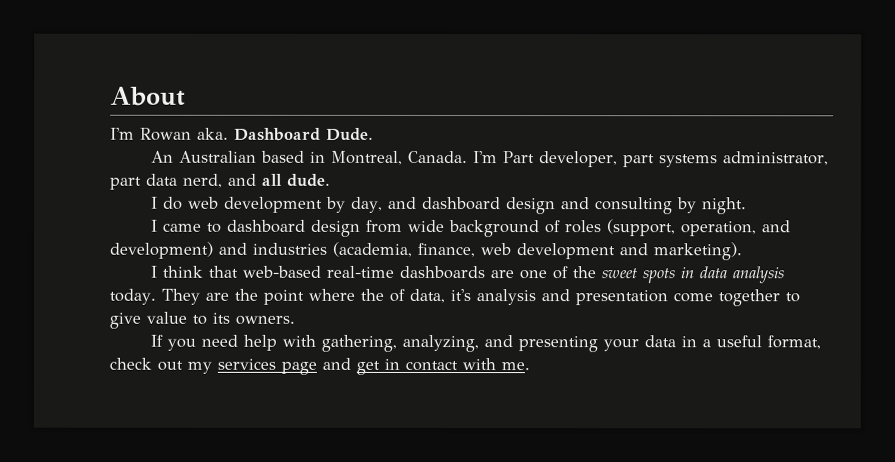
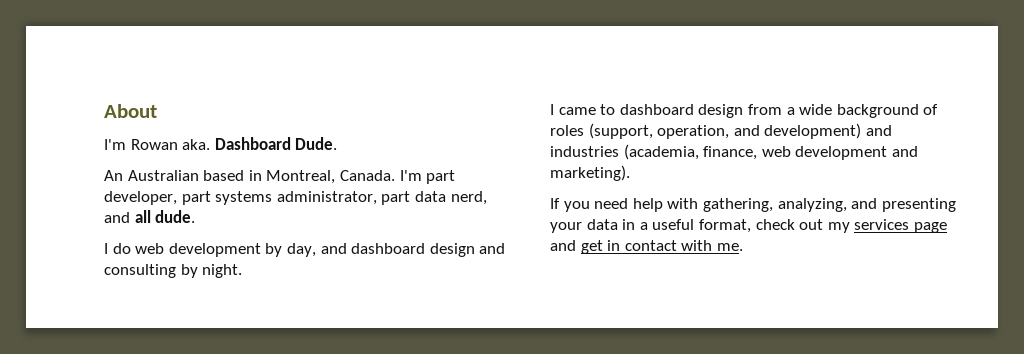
[503,151,536,164] Part -> [426,170,456,184] part
(404, 226) none -> [786,107,795,115] a
[150,265,785,284] [109,288,800,307] [109,311,295,329] // I think that web-based real-time dashboards are one of the sweet spots in data analysis today. They are the point where the of data, it's analysis and presentation come together to give value to its owners. -> (630, 173) none

